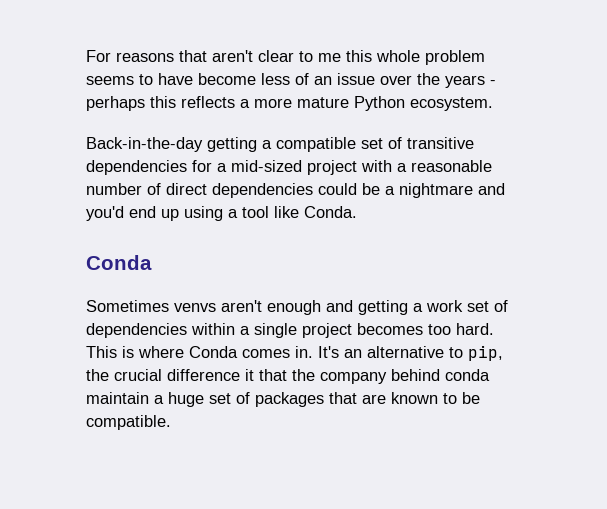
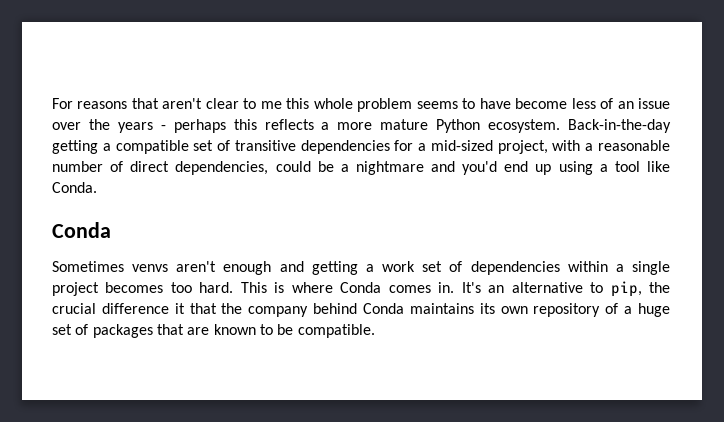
(493, 104) // -> (561, 126) none
[307,160,357,175] project -> [497,140,548,154] project,
[212,183,313,198] dependencies -> [175,161,269,175] dependencies,
[445,369,490,381] [86,392,149,404] conda maintain -> [363,303,619,317] Conda maintains its own repository of

